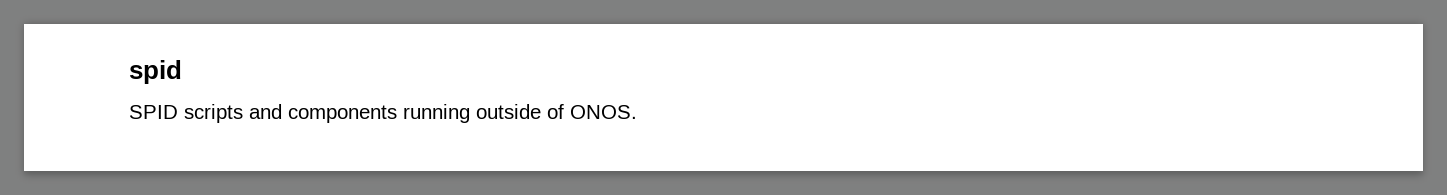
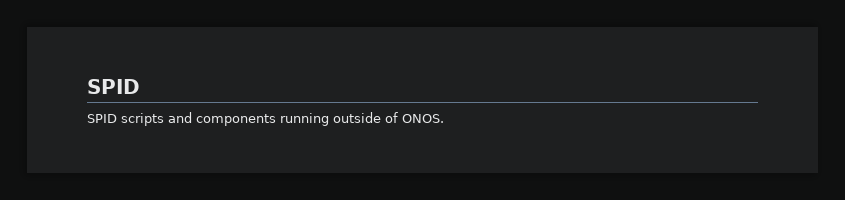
[129,60,182,84] spid -> [87,79,140,94] SPID

